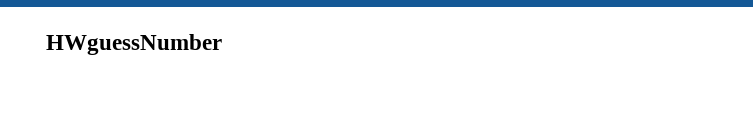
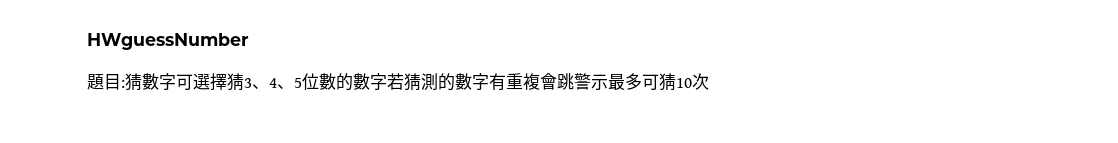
(222, 44) none -> [87,73,709,91] // 題目:猜數字可選擇猜3、4、5位數的數字若猜測的數字有重複會跳警示最多可猜10次

